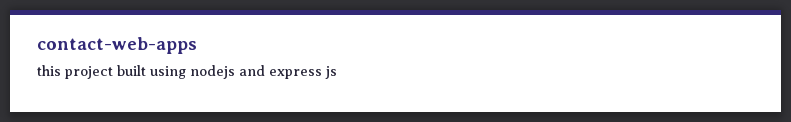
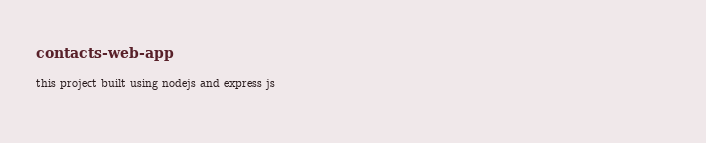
[37,37,197,54] contact-web-apps -> [36,47,174,61] contacts-web-app

